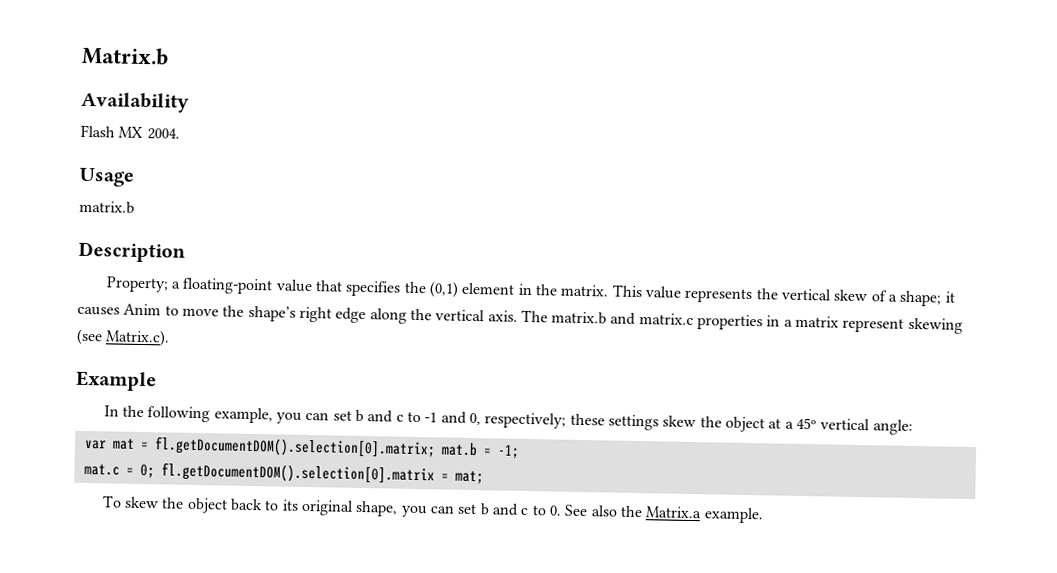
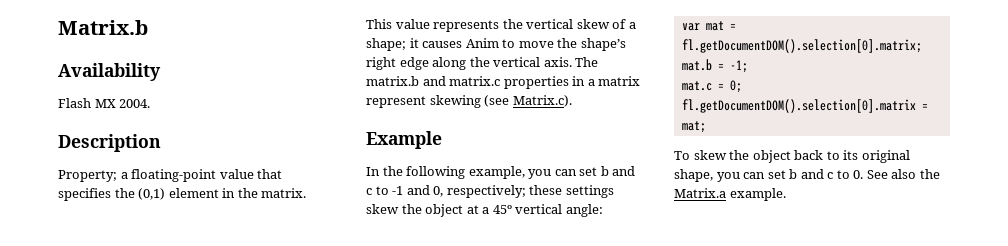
[79,167,135,187] [79,200,135,214] // Usage // matrix.b -> (151, 103) none

